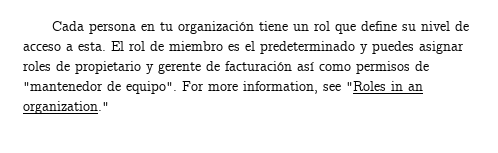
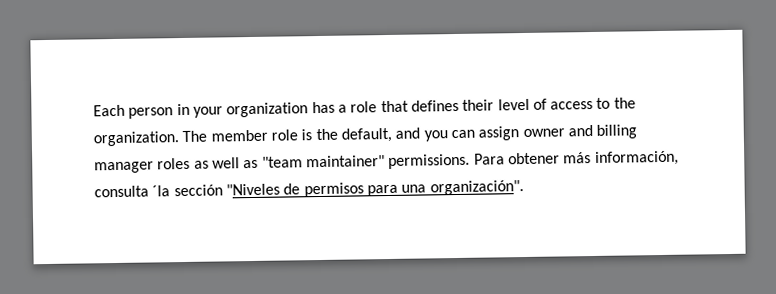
[51,21,469,34] [23,41,464,54] [23,61,429,74] [23,81,423,94] [23,101,109,114] Cada persona en tu organización tiene un rol que define su nivel de acceso a esta. El rol de miembro es el predeterminado y puedes asignar roles de propietario y gerente de facturación así como permisos de "mantenedor de equipo". For more information, see "Roles in an organization." -> [93,97,636,119] [93,124,638,147] [94,150,679,174] [94,180,524,198] Each person in your organization has a role that defines their level of access to the organization. The member role is the default, and you can assign owner and billing manager roles as well as "team maintainer" permissions. Para obtener más información, consulta ´la sección "Niveles de permisos para una organización".

